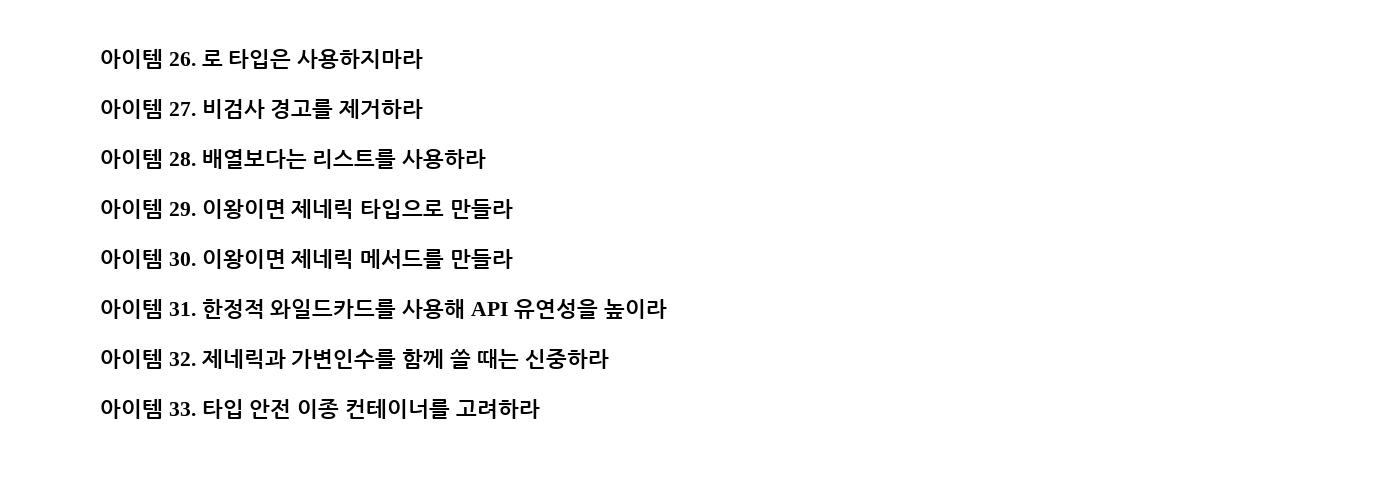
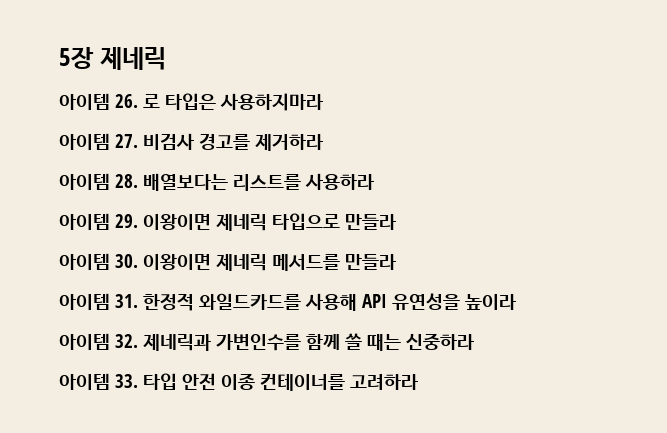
(100, 59) none -> [59,47,166,70] 5장 제네릭 //

